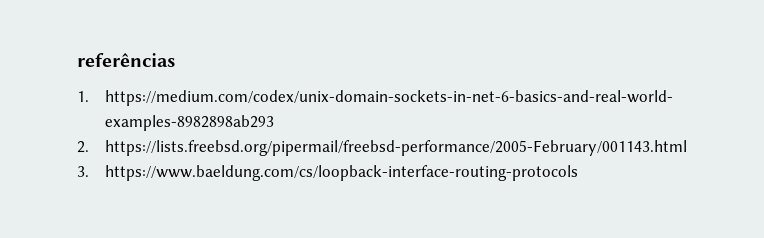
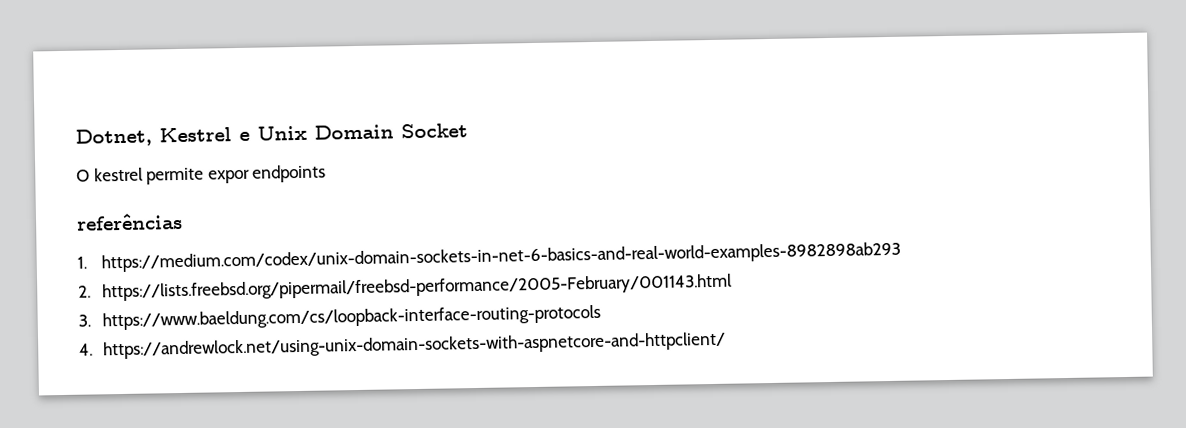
(77, 60) none -> [75,123,468,147] [76,164,327,185] Dotnet, Kestrel e Unix Domain Socket // O kestrel permite expor endpoints //
(579, 173) none -> [79,331,727,360] // 4. https://andrewlock.net/using-unix-domain-sockets-with-aspnetcore-and-httpclient/

